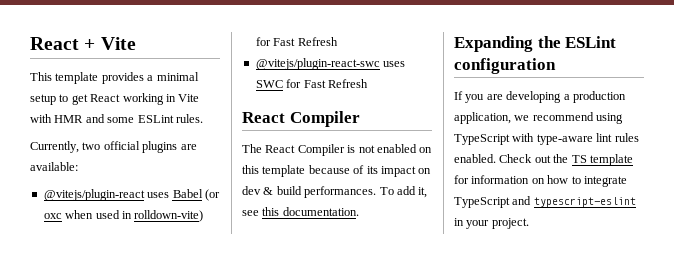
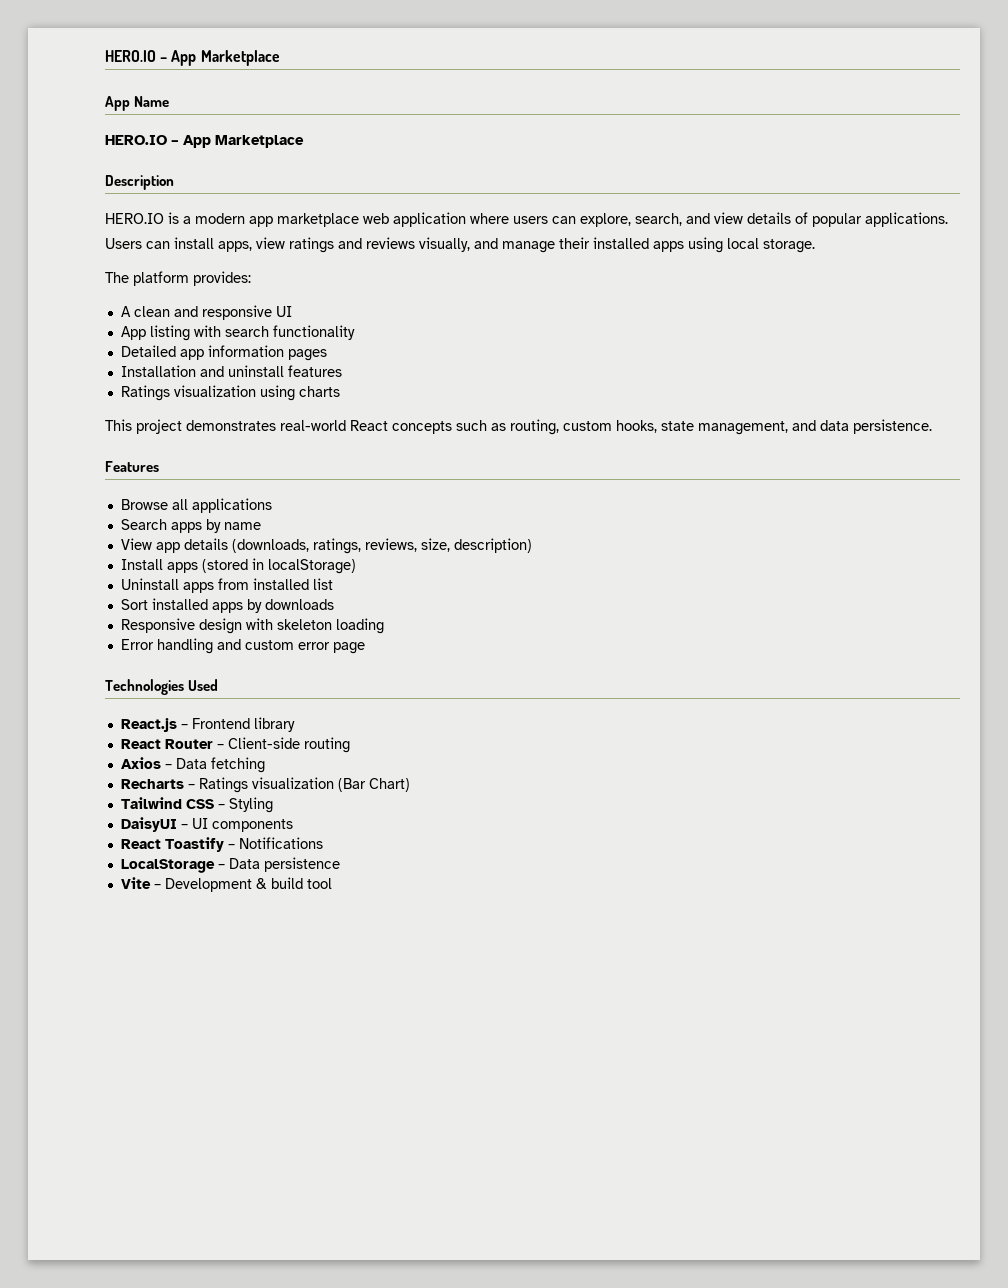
[30,37,136,50] [30,72,199,84] [30,93,200,105] [30,114,203,123] [30,141,197,153] [30,162,78,171] [43,189,220,201] [43,210,204,222] [255,37,338,46] [255,58,406,70] [255,79,368,88] [242,111,360,127] [242,144,433,156] [242,165,432,177] [242,186,428,198] [242,207,359,216] [454,36,617,52] [454,58,556,74] [454,91,626,103] [454,112,624,124] [454,133,639,145] [454,154,633,166] [454,175,627,187] [454,196,636,208] [454,218,529,229] React + Vite // This template provides a minimal setup to get React working in Vite with HMR and some ESLint rules. // Currently, two official plugins are available: // @vitejs/plugin-react uses Babel (or oxc when used in rolldown-vite) for Fast Refresh // @vitejs/plugin-react-swc uses SWC for Fast Refresh // React Compiler // The React Compiler is not enabled on this template because of its impact on dev & build performances. To add it, see this documentation. // Expanding the ESLint configuration // If you are developing a production application, we recommend using TypeScript with type-aware lint rules enabled. Check out the TS template for information on how to integrate TypeScript and typescript-eslint in your project. -> [105,50,280,66] [105,96,170,111] [105,135,304,148] [105,175,174,190] [105,212,948,227] [105,237,815,253] [105,271,251,286] [120,305,292,320] [120,325,355,341] [120,345,327,361] [120,365,342,377] [120,385,340,401] [105,419,932,435] [105,461,159,472] [120,498,272,513] [120,519,261,533] [120,538,532,554] [120,558,356,574] [120,578,333,593] [120,598,334,613] [120,618,384,634] [120,638,365,654] [105,679,219,695] [120,717,295,732] [120,737,350,753] [120,757,265,773] [120,777,410,793] [120,797,273,813] [120,817,293,832] [120,837,323,852] [120,857,340,873] [120,877,332,892] HERO.IO – App Marketplace // App Name // HERO.IO – App Marketplace // Description // HERO.IO is a modern app marketplace web application where users can explore, search, and view details of popular applications. // Users can install apps, view ratings and reviews visually, and manage their installed apps using local storage. // The platform provides: // A clean and responsive UI // App listing with search functionality // Detailed app information pages // Installation and uninstall features // Ratings visualization using charts // This project demonstrates real-world React concepts such as routing, custom hooks, state management, and data persistence. // Features // Browse all applications // Search apps by name // View app details (downloads, ratings, reviews, size, description) // Install apps (stored in localStorage) // Uninstall apps from installed list // Sort installed apps by downloads // Responsive design with skeleton loading // Error handling and custom error page // Technologies Used // React.js – Frontend library // React Router – Client-side routing // Axios – Data fetching // Recharts – Ratings visualization (Bar Chart) // Tailwind CSS – Styling // DaisyUI – UI components // React Toastify – Notifications // LocalStorage – Data persistence // Vite – Development & build tool

